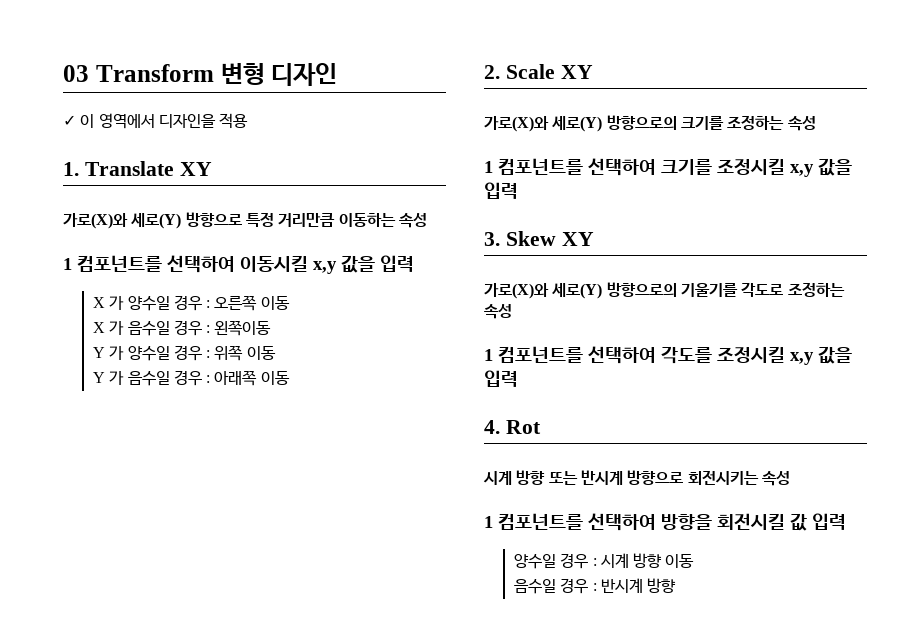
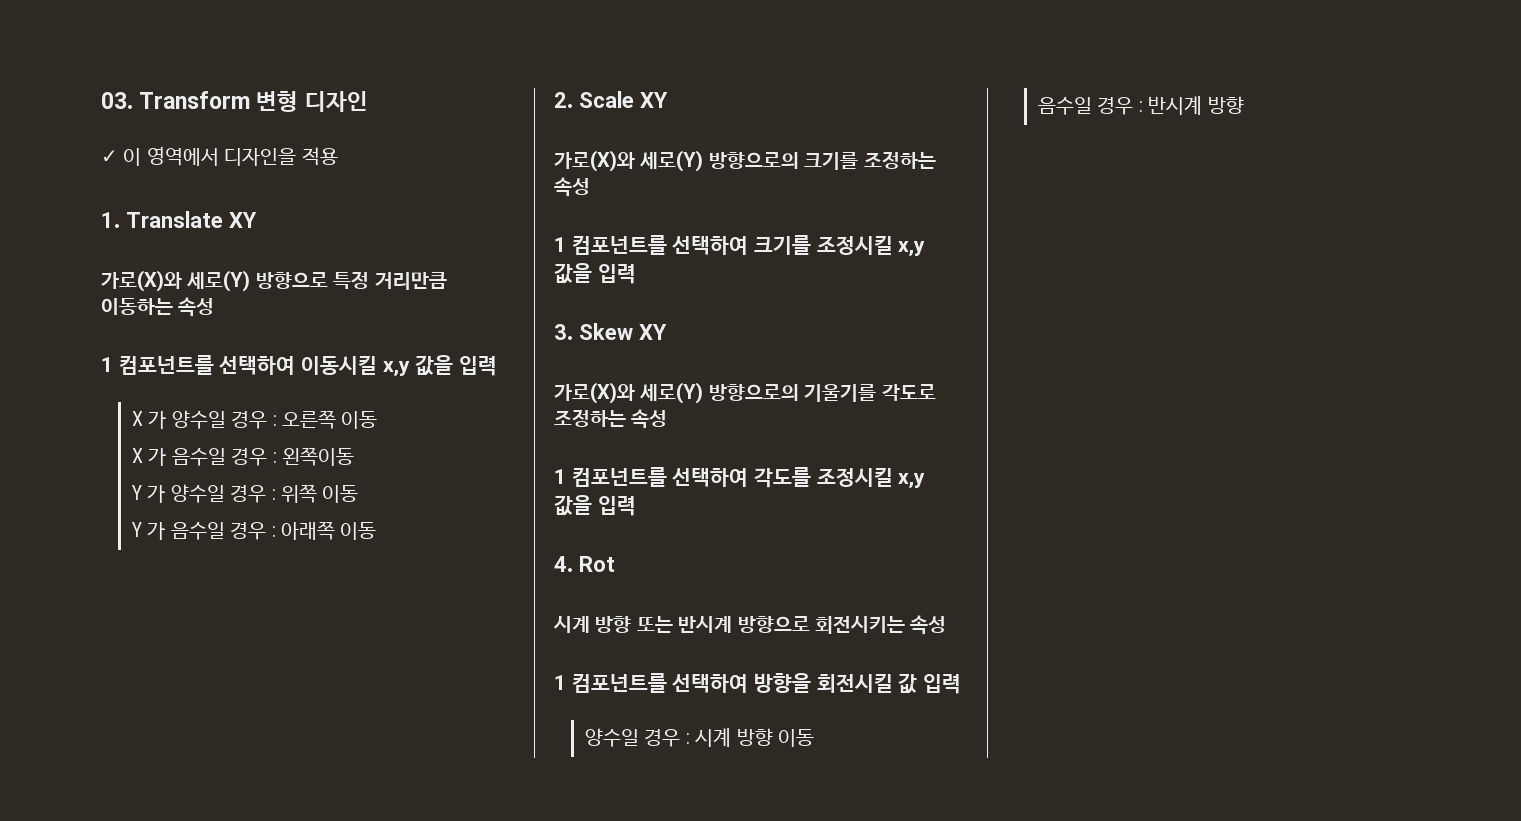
[63,65,89,82] 03 -> [101,92,133,109] 03.

